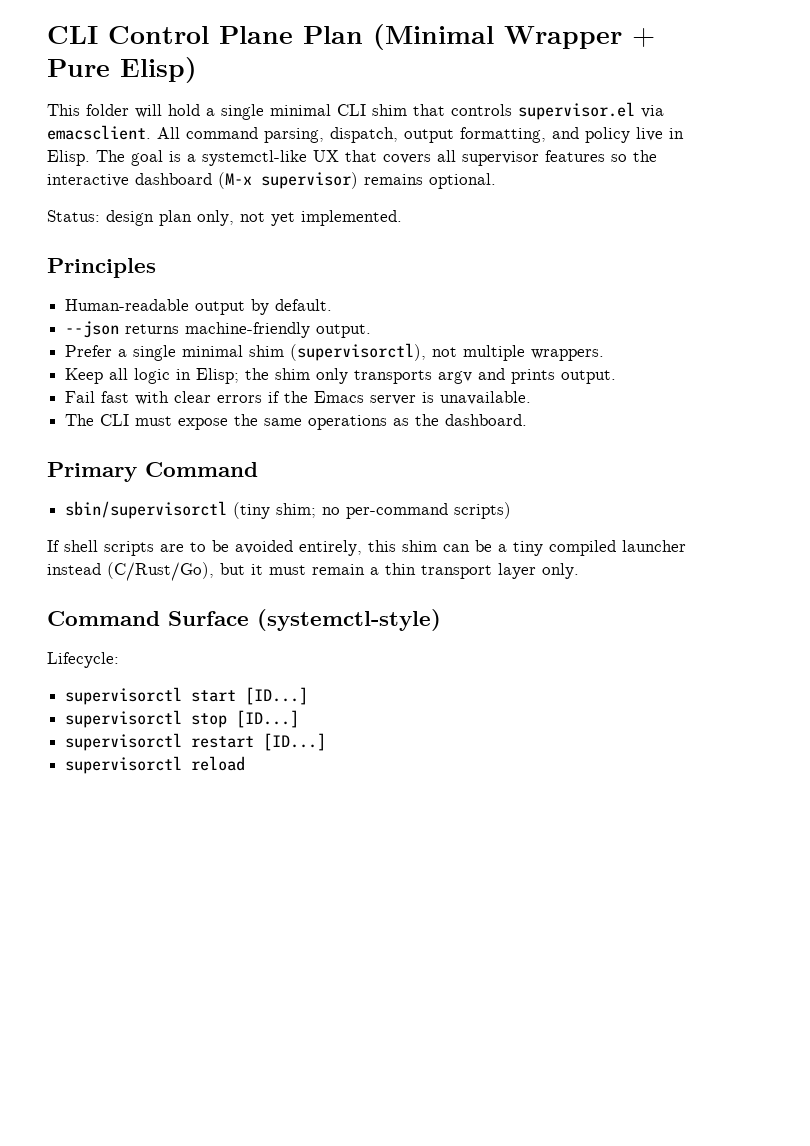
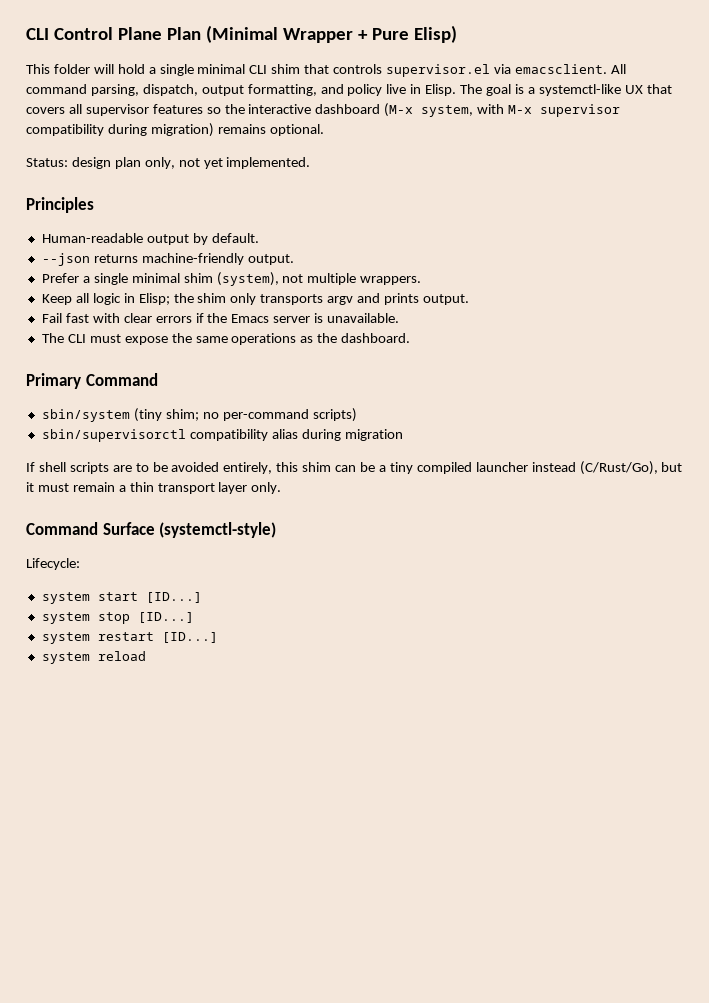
[261,172,358,189] supervisor) -> [421,104,621,117] [26,123,214,137] system, with M-x supervisor compatibility during migration)
[290,343,427,361] (supervisorctl), -> [216,272,279,286] (system),
[65,501,228,519] sbin/supervisorctl -> [41,409,130,422] sbin/system
(512, 510) none -> [41,429,403,442] // sbin/supervisorctl compatibility alias during migration
[65,687,183,705] supervisorctl -> [41,592,90,604] system
[65,710,183,728] supervisorctl -> [41,612,90,624] system
[65,733,183,751] supervisorctl -> [41,632,90,644] system
[65,756,183,774] supervisorctl -> [41,652,90,664] system

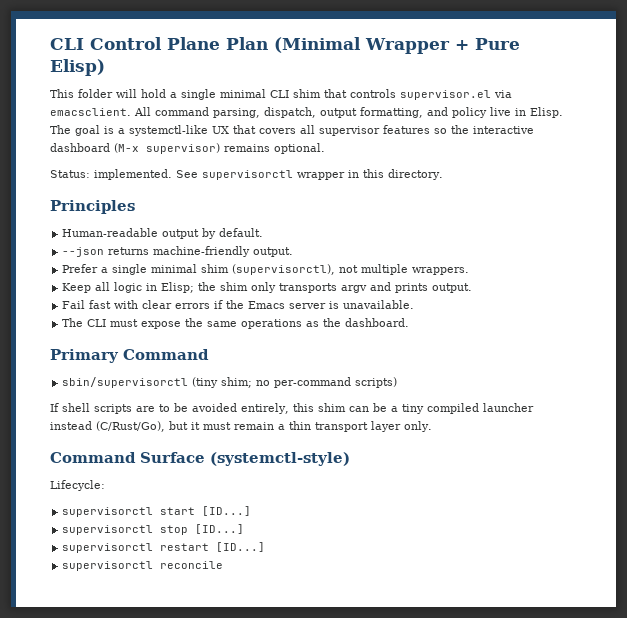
[421,104,621,117] [26,123,324,137] [26,157,311,169] system, with M-x supervisor compatibility during migration) remains optional. // Status: design plan only, not yet implemented. -> [146,143,325,154] [50,169,443,180] supervisor) remains optional. // Status: implemented. See supervisorctl wrapper in this directory.
[216,272,279,286] (system), -> [232,264,336,275] (supervisorctl),
[41,409,130,422] sbin/system -> [62,377,189,388] sbin/supervisorctl
[41,429,403,442] // sbin/supervisorctl compatibility alias during migration -> (398, 382) none
[41,592,90,604] system -> [62,507,154,517] supervisorctl
[41,612,90,624] system -> [62,525,154,535] supervisorctl
[41,632,90,644] system -> [62,543,154,553] supervisorctl
[41,651,146,664] system reload -> [62,561,224,571] supervisorctl reconcile

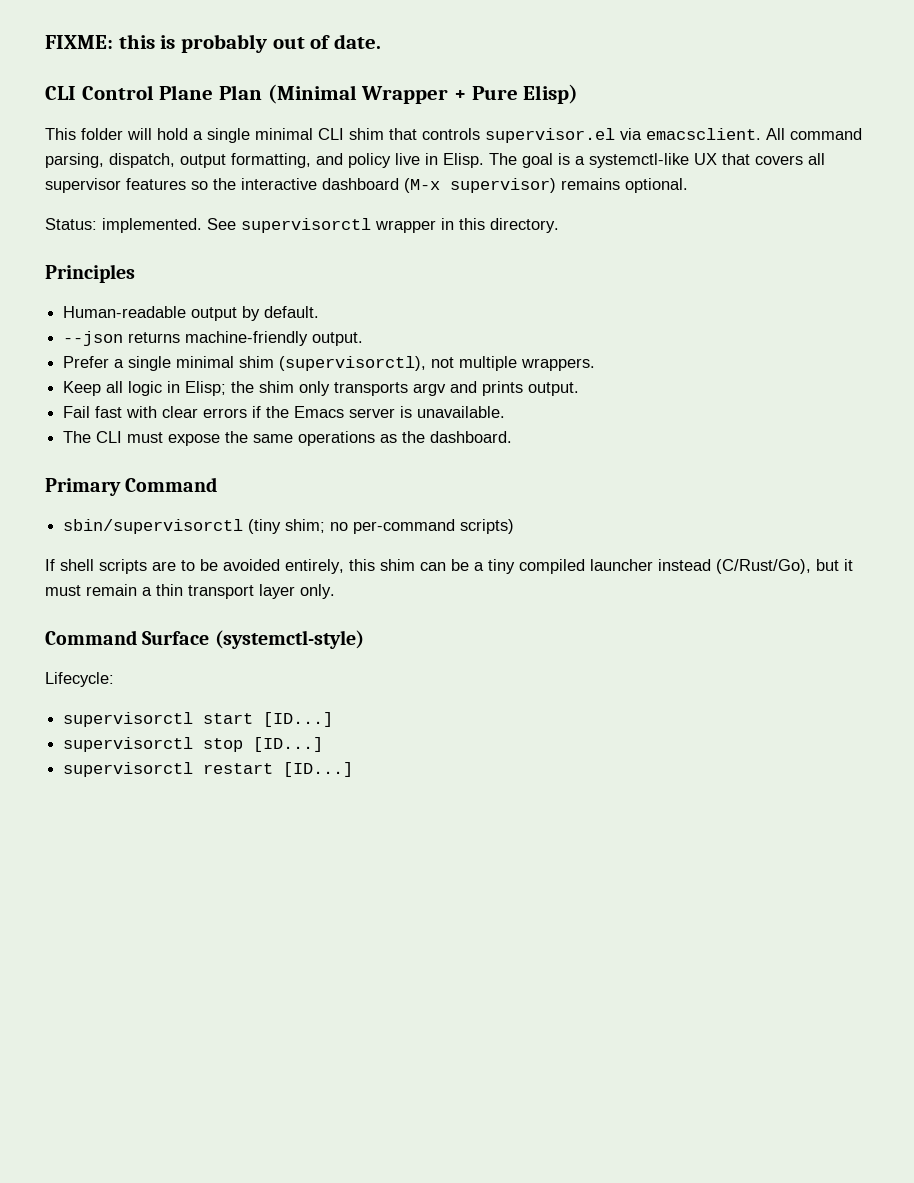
(50, 44) none -> [45,34,382,53] FIXME: this is probably out of date. //
[62,561,224,571] // supervisorctl reconcile -> (354, 769) none

